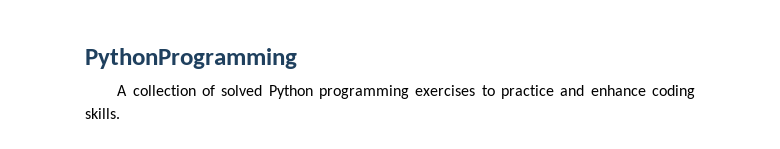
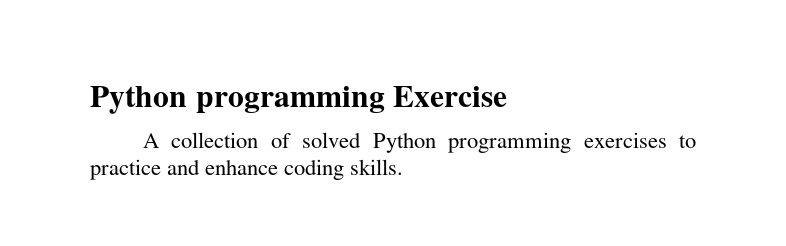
[85,48,297,69] PythonProgramming -> [90,86,508,114] Python programming Exercise

